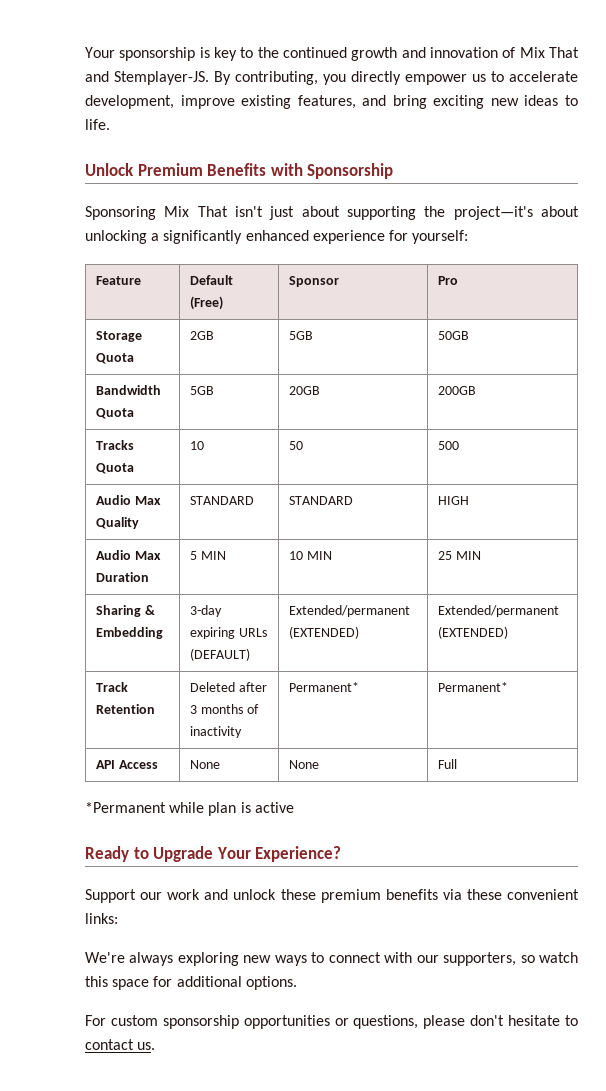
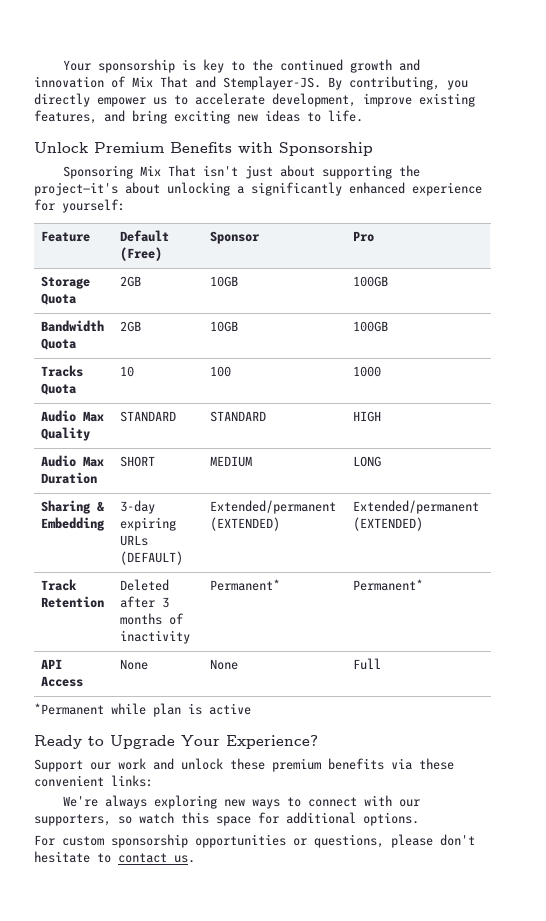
[289,331,314,340] [438,331,470,340] 5GB | 50GB -> [209,276,238,287] [352,276,388,287] 10GB | 100GB
[190,386,215,395] [289,386,321,395] [438,386,477,395] 5GB | 20GB | 200GB -> [119,321,141,332] [209,321,238,332] [352,321,388,332] 2GB | 10GB | 100GB
[289,441,304,450] [438,441,460,450] 50 | 500 -> [209,366,231,377] [352,366,381,377] 100 | 1000
[190,551,226,560] [289,551,332,560] [438,551,481,560] 5 MIN | 10 MIN | 25 MIN -> [119,456,155,467] [209,456,252,467] [352,456,381,467] SHORT | MEDIUM | LONG

